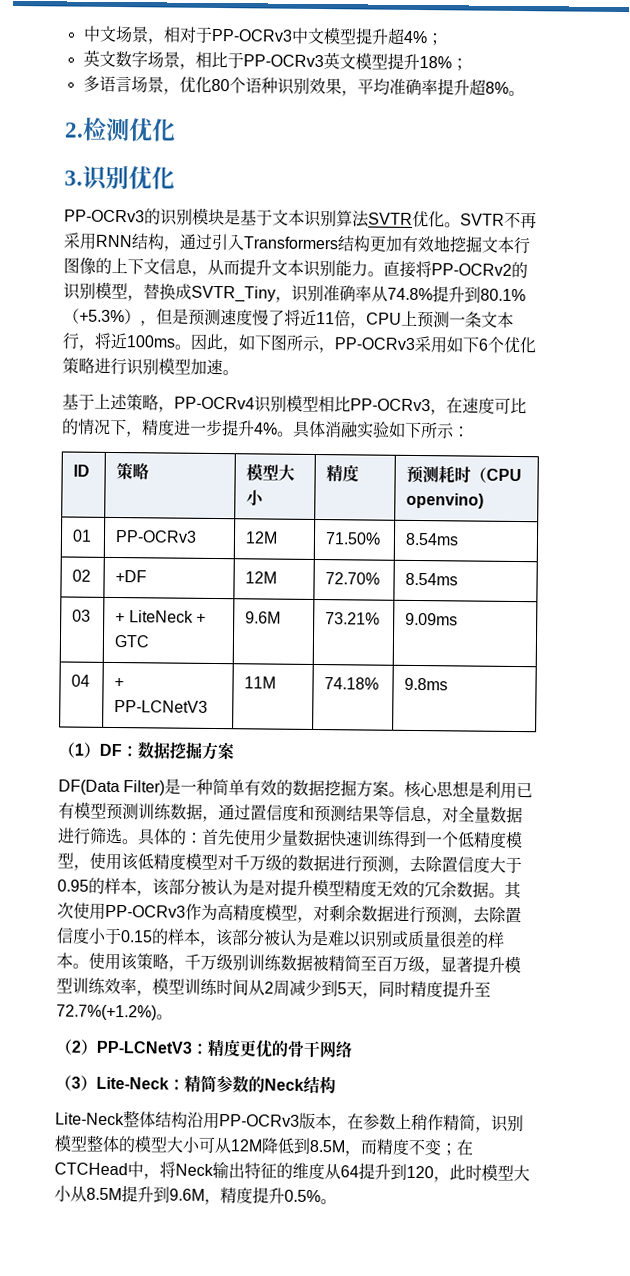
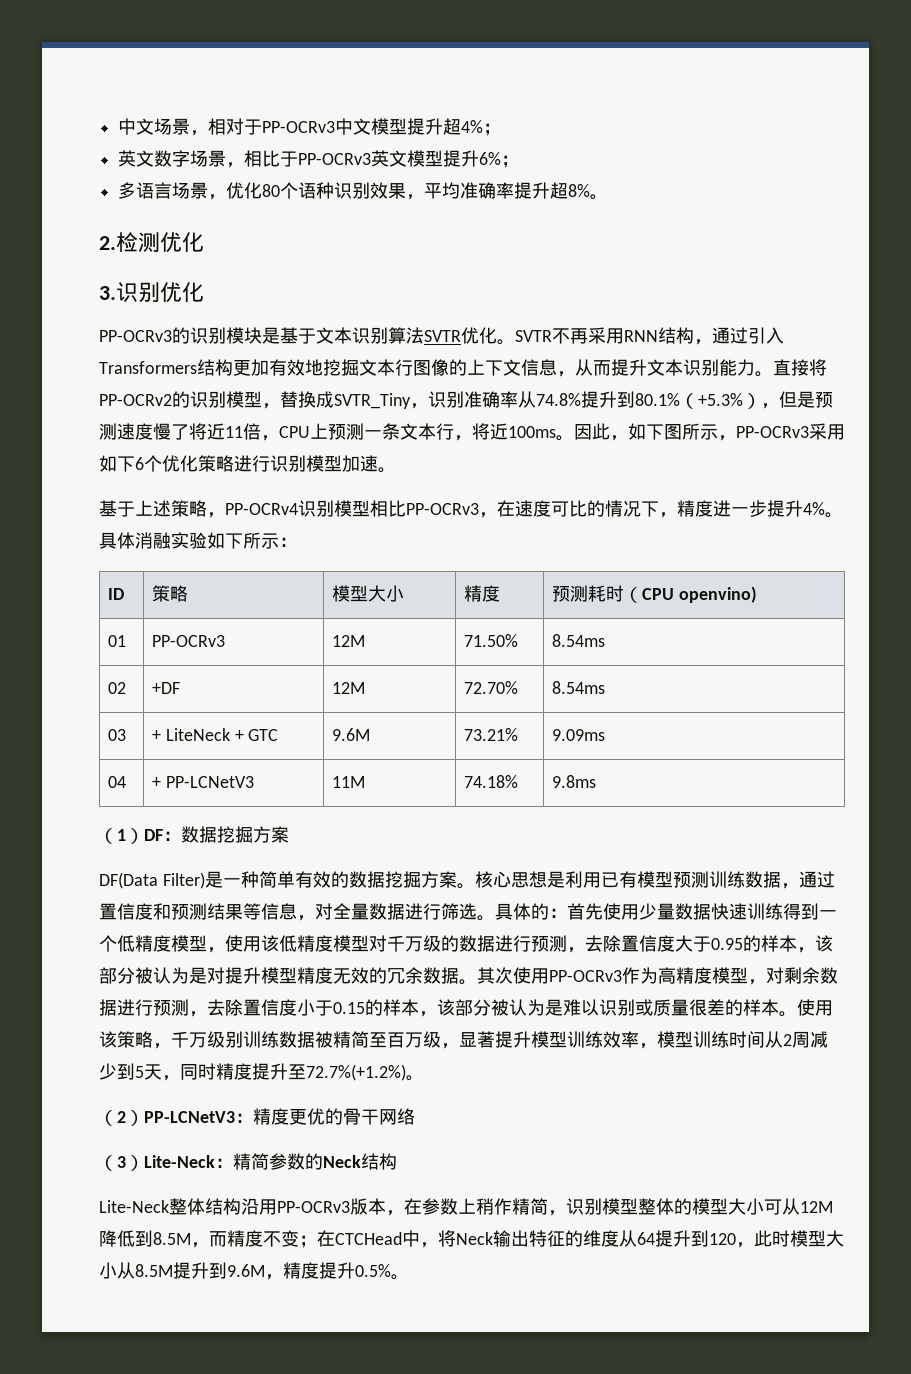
[418,56,452,69] 18% -> [479,152,502,165] 6%

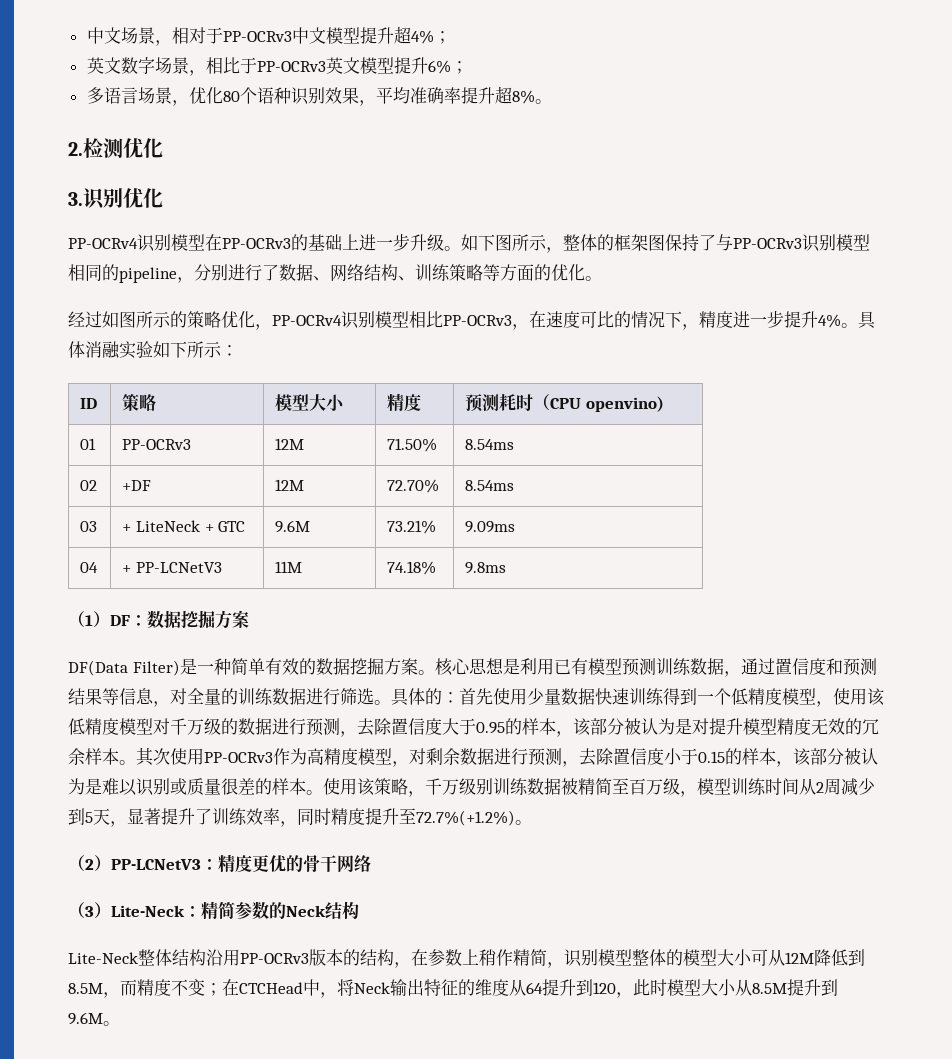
[99,327,784,345] [99,359,827,377] [99,391,833,409] [99,423,845,441] [99,455,396,473] [99,500,207,517] PP-OCRv3的识别模块是基于文本识别算法SVTR优化。SVTR不再采用RNN结构，通过引入Transformers结构更加有效地挖掘文本行图像的上下文信息，从而提升文本识别能力。直接将PP-OCRv2的识别模型，替换成SVTR_Tiny，识别准确率从74.8%提升到80.1%（+5.3%），但是预测速度慢了将近11倍，CPU上预测一条文本行，将近100ms。因此，如下图所示，PP-OCRv3采用如下6个优化策略进行识别模型加速。 // 基于上述策略 -> [68,233,870,253] [68,264,602,283] [68,311,255,328] PP-OCRv4识别模型在PP-OCRv3的基础上进一步升级。如下图所示，整体的框架图保持了与PP-OCRv3识别模型相同的pipeline，分别进行了数据、网络结构、训练策略等方面的优化。 // 经过如图所示的策略优化
(369, 911) none -> [221,688,273,705] 的训练
[423,967,459,984] 数据 -> [85,748,119,765] 样本
[459,1031,657,1049] 显著提升模型训练效率， -> (697, 794) none
(180, 1078) none -> [127,808,297,827] 显著提升了训练效率，
(386, 1206) none -> [343,949,394,966] 的结构
[265,1262,391,1280] ，精度提升0.5% -> (103, 1018) none

